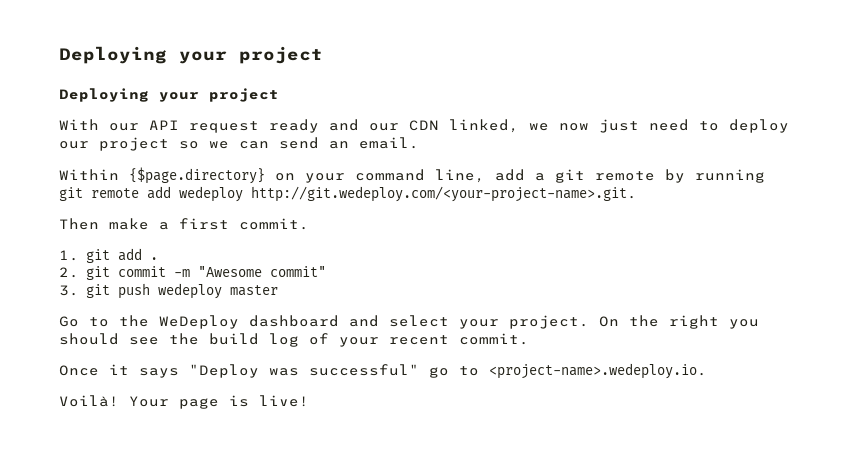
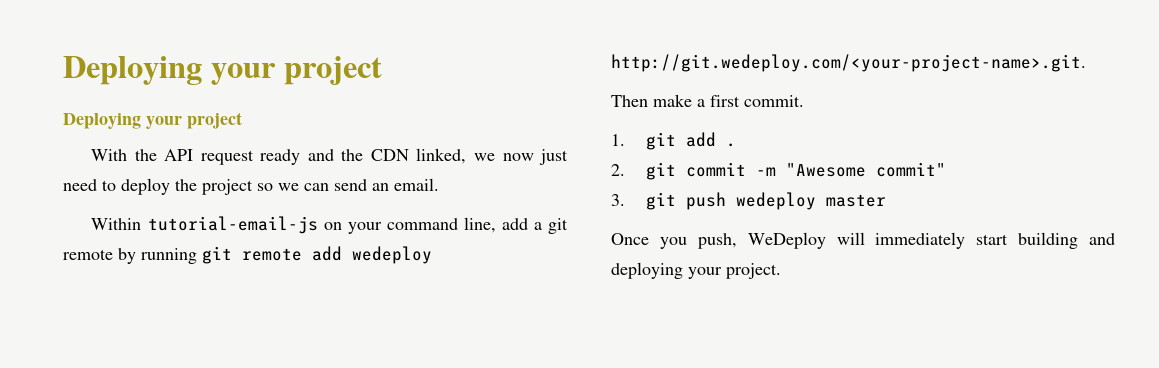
[109,123,139,131] our -> [134,149,157,161] the
[369,123,399,131] our -> [341,149,364,161] the
[59,141,89,149] our -> [175,179,197,191] the
[129,167,265,184] {$page.directory} -> [147,216,318,234] tutorial-email-js
[59,315,759,329] [59,333,529,347] [59,363,707,379] [59,395,309,409] Go to the WeDeploy dashboard and select your project. On the right you should see the build log of your recent commit. // Once it says "Deploy was successful" go to <project-name>.wedeploy.io. // Voilà! Your page is live! -> [611,232,1115,249] [611,262,781,279] Once you push, WeDeploy will immediately start building and deploying your project.

